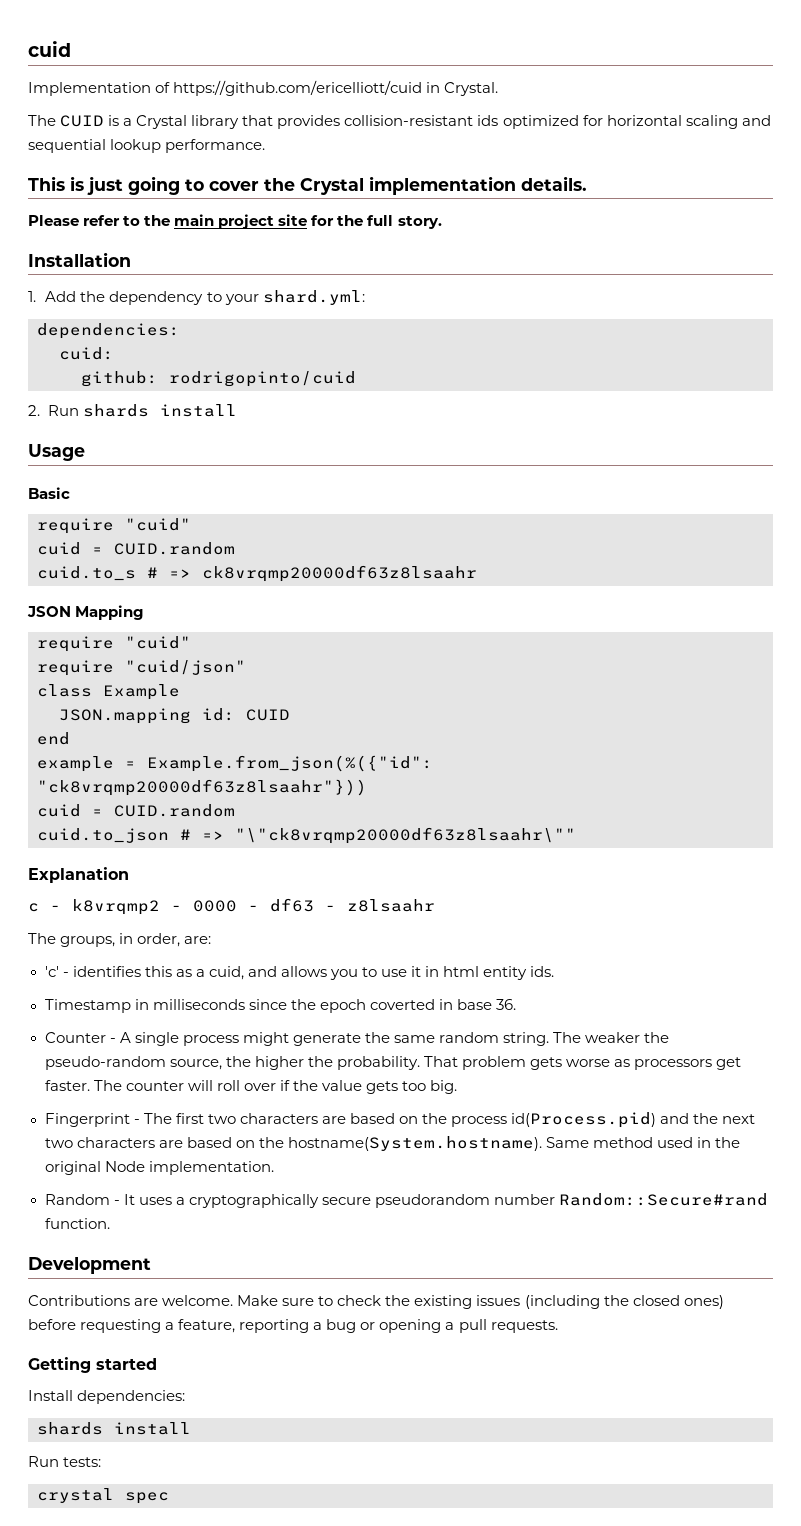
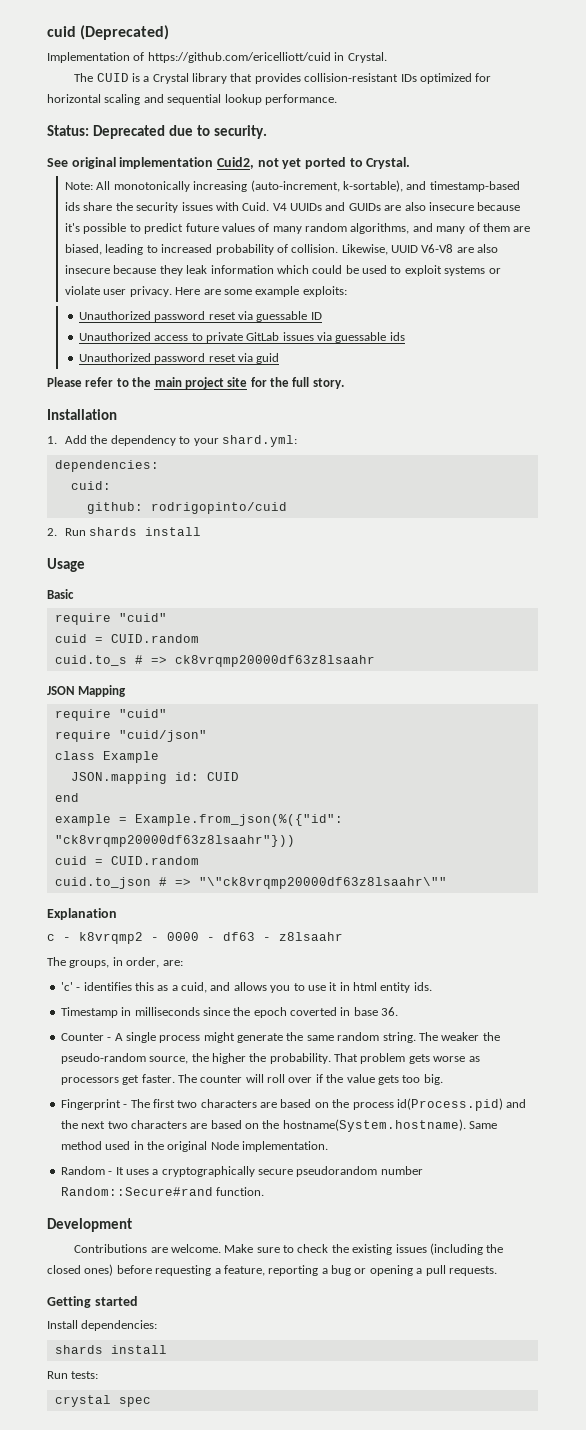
[28,41,71,57] cuid -> [47,25,170,40] cuid (Deprecated)
[477,115,499,126] ids -> [400,74,417,82] IDs
[28,176,587,195] This is just going to cover the Crystal implementation details. -> [47,125,267,139] [47,157,411,169] [65,180,520,192] [65,202,521,213] [65,223,531,234] [65,244,499,255] [65,265,501,276] [65,286,347,297] [78,311,322,322] [78,332,405,343] [78,353,280,364] Status: Deprecated due to security. // See original implementation Cuid2, not yet ported to Crystal. // Note: All monotonically increasing (auto-increment, k-sortable), and timestamp-based ids share the security issues with Cuid. V4 UUIDs and GUIDs are also insecure because it's possible to predict future values of many random algorithms, and many of them are biased, leading to increased probability of collision. Likewise, UUID V6-V8 are also insecure because they leak information which could be used to exploit systems or violate user privacy. Here are some example exploits: // Unauthorized password reset via guessable ID // Unauthorized access to private GitLab issues via guessable ids // Unauthorized password reset via guid

